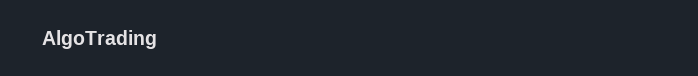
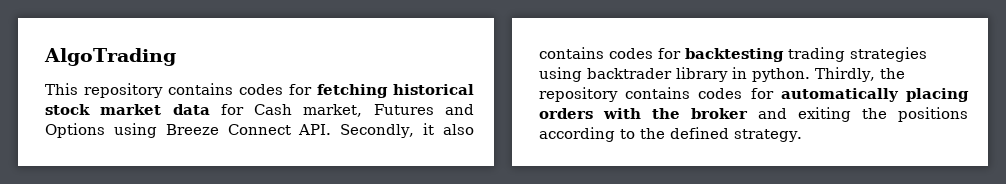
(157, 39) none -> [45,83,474,98] [45,104,474,117] [45,123,474,138] [539,47,927,62] [539,67,905,82] [539,87,969,102] [539,107,968,122] [539,127,802,142] // This repository contains codes for fetching historical stock market data for Cash market, Futures and Options using Breeze Connect API. Secondly, it also contains codes for backtesting trading strategies using backtrader library in python. Thirdly, the repository contains codes for automatically placing orders with the broker and exiting the positions according to the defined strategy.

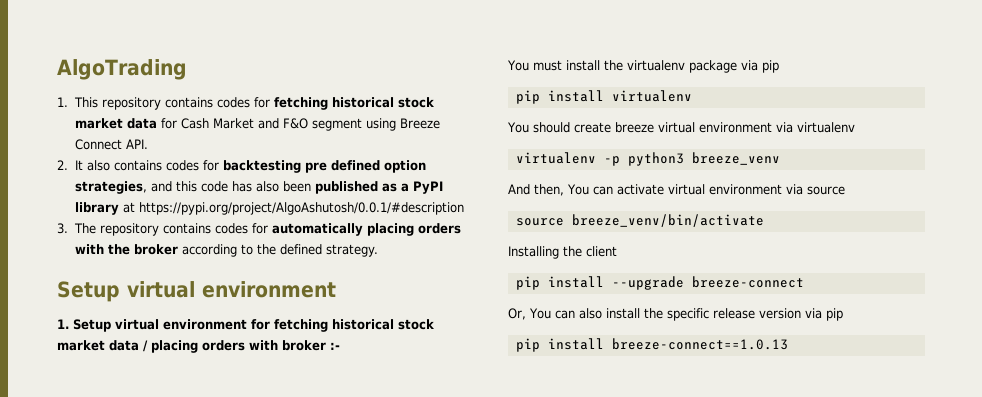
(176, 57) none -> [57,97,68,107] 1.
[303,104,474,117] [45,123,105,138] market, Futures and Options -> [212,118,362,131] Market and F&O segment
[340,123,435,138] Secondly, it -> [57,160,83,170] // 2. It
[788,47,927,62] [539,67,905,82] trading strategies using backtrader library in python. Thirdly, the -> [304,160,426,173] [74,181,443,194] [74,202,464,215] [57,223,96,234] pre defined option strategies, and this code has also been published as a PyPI library at https://pypi.org/project/AlgoAshutosh/0.0.1/#description // 3. The
[758,107,968,122] and exiting the positions -> (178, 249) none
(802, 135) none -> [57,281,336,302] [57,319,434,332] [57,340,340,353] [507,60,779,73] [515,90,692,104] [507,122,855,133] [515,152,780,166] [508,184,845,196] [515,214,764,227] [508,246,617,259] [515,276,804,290] [508,308,843,321] [515,338,788,352] // Setup virtual environment // 1. Setup virtual environment for fetching historical stock market data / placing orders with broker :- // You must install the virtualenv package via pip // pip install virtualenv // You should create breeze virtual environment via virtualenv // virtualenv -p python3 breeze_venv // And then, You can activate virtual environment via source // source breeze_venv/bin/activate // Installing the client // pip install --upgrade breeze-connect // Or, You can also install the specific release version via pip // pip install breeze-connect==1.0.13

